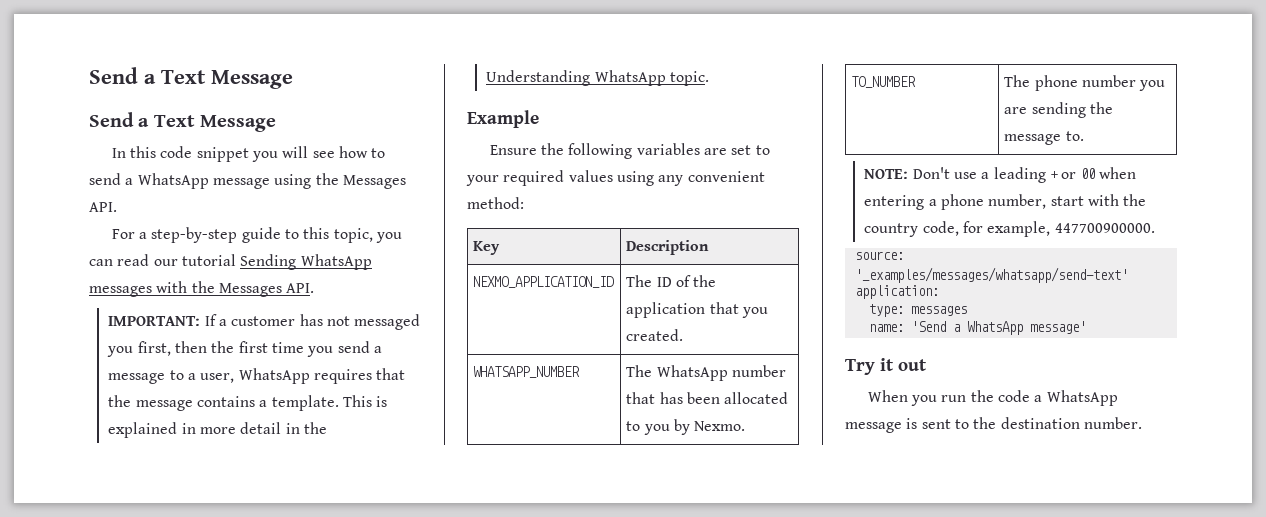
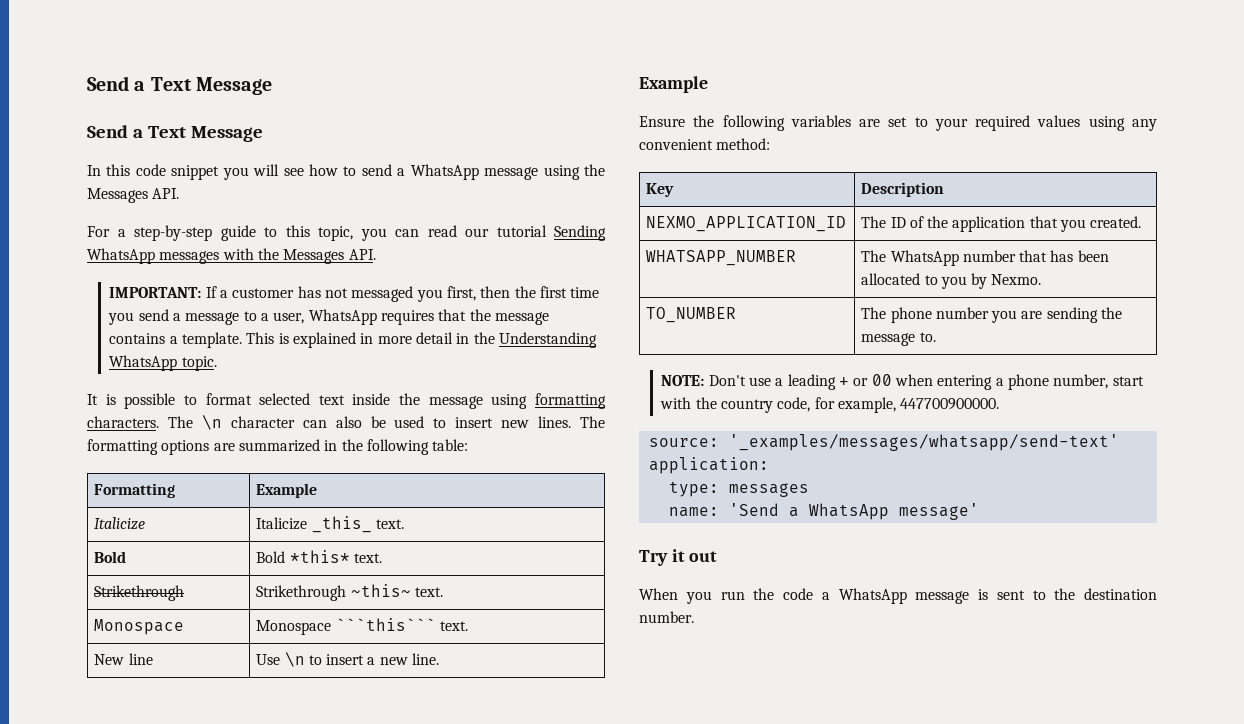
(709, 78) none -> [87,393,606,409] [87,415,606,430] [87,439,469,455] [94,483,176,498] [256,483,318,498] [94,517,146,530] [256,516,404,533] [94,551,127,563] [256,550,382,563] [94,585,185,601] [256,584,443,601] [94,619,185,635] [256,618,468,635] [94,653,153,665] [256,652,440,667] // It is possible to format selected text inside the message using formatting characters. The \n character can also be used to insert new lines. The formatting options are summarized in the following table: // Formatting | Example // Italicize | Italicize _this_ text. // Bold | Bold *this* text. // Strikethrough | Strikethrough ~this~ text. // Monospace | Monospace ```this``` text. // New line | Use \n to insert a new line.

